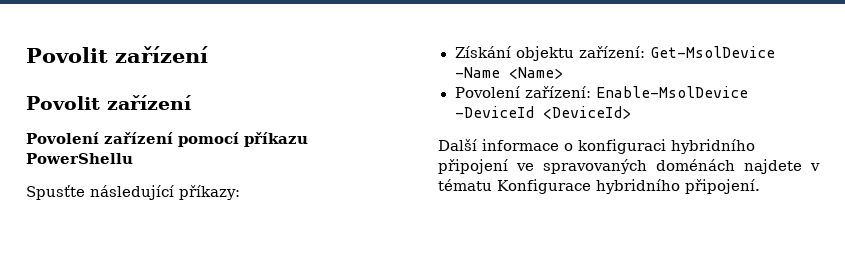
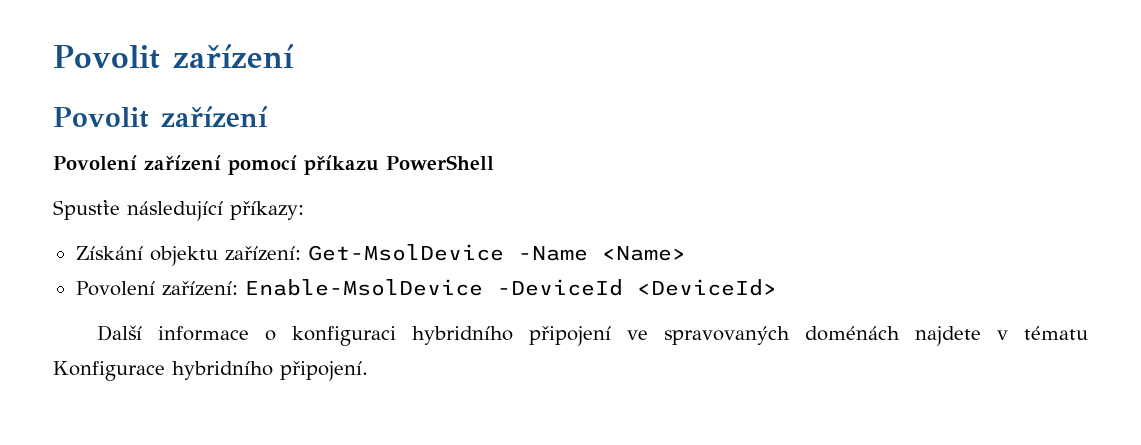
[26,153,133,164] PowerShellu -> [385,155,494,170] PowerShell

